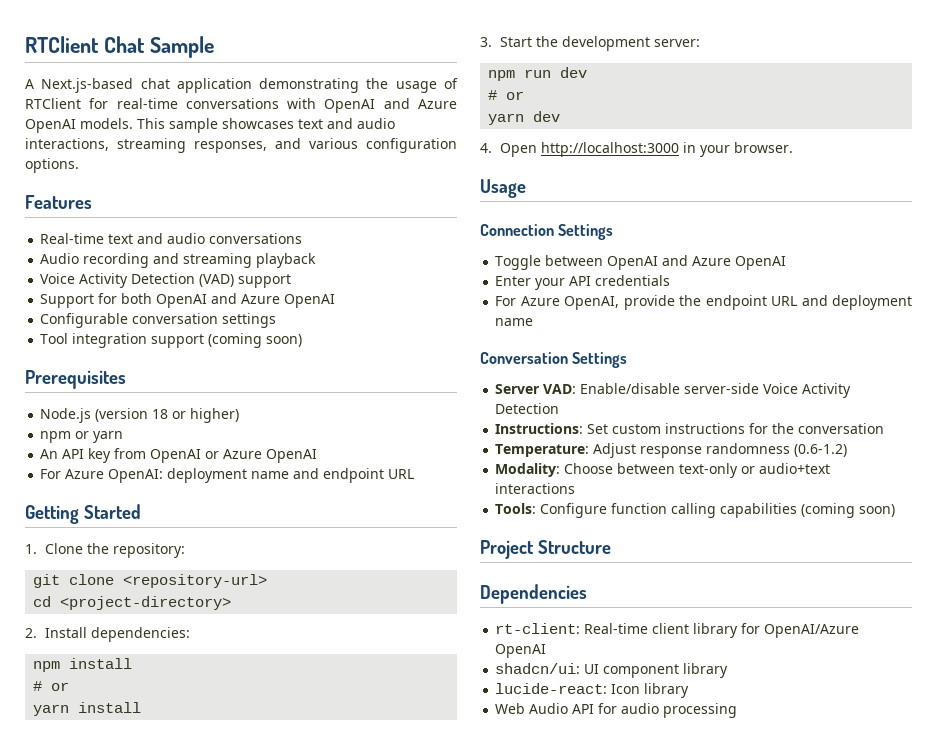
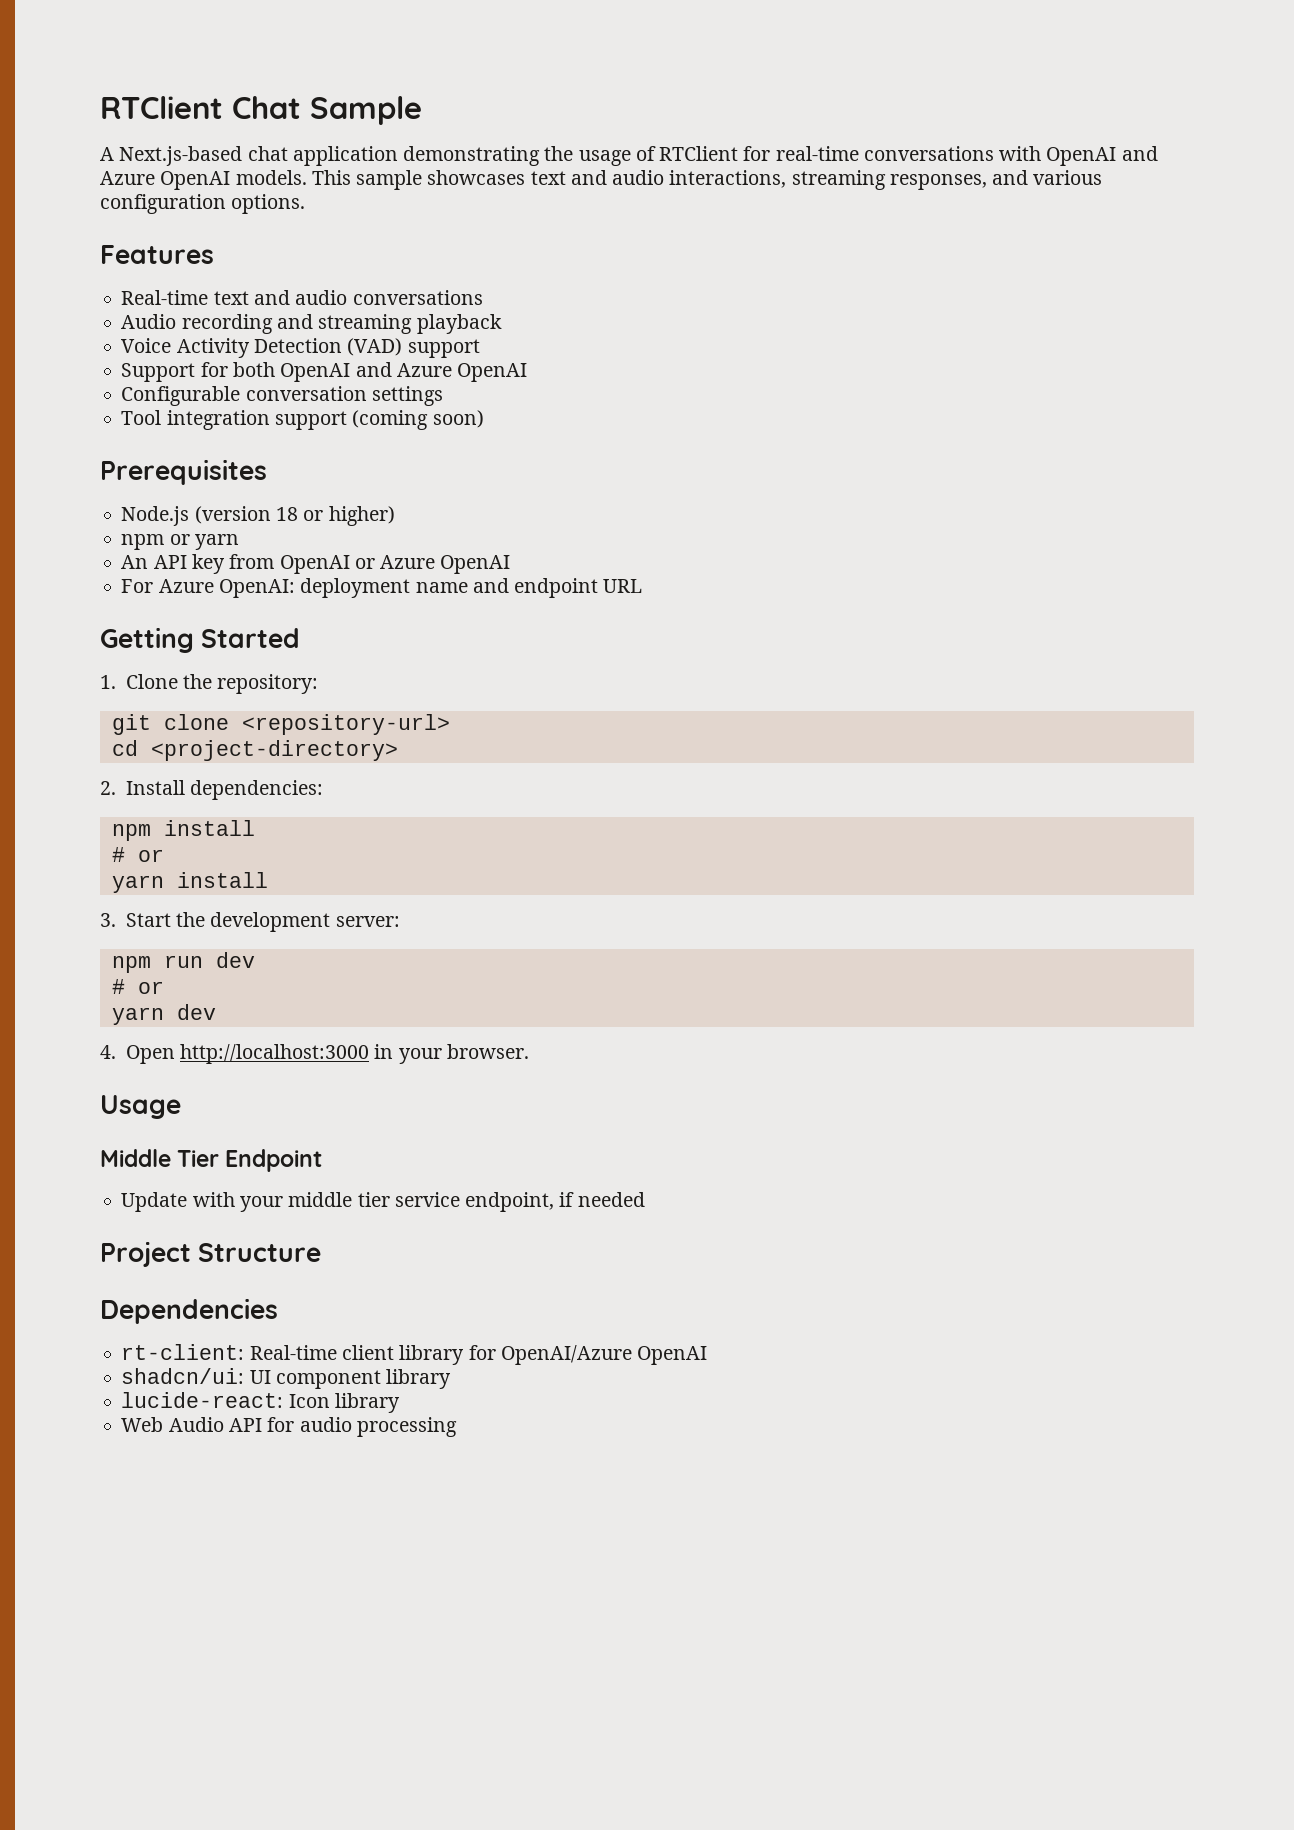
[480,224,614,240] [495,255,787,270] [495,275,671,290] [495,295,912,310] [495,318,534,326] [480,352,628,368] [495,383,852,398] [495,403,560,414] [495,423,885,434] [495,443,848,458] [495,463,831,478] [495,483,576,494] [495,503,896,518] Connection Settings // Toggle between OpenAI and Azure OpenAI // Enter your API credentials // For Azure OpenAI, provide the endpoint URL and deployment name // Conversation Settings // Server VAD: Enable/disable server-side Voice Activity Detection // Instructions: Set custom instructions for the conversation // Temperature: Adjust response randomness (0.6-1.2) // Modality: Choose between text-only or audio+text interactions // Tools: Configure function calling capabilities (coming soon) -> [100,1149,323,1172] [121,1192,645,1212] Middle Tier Endpoint // Update with your middle tier service endpoint, if needed

